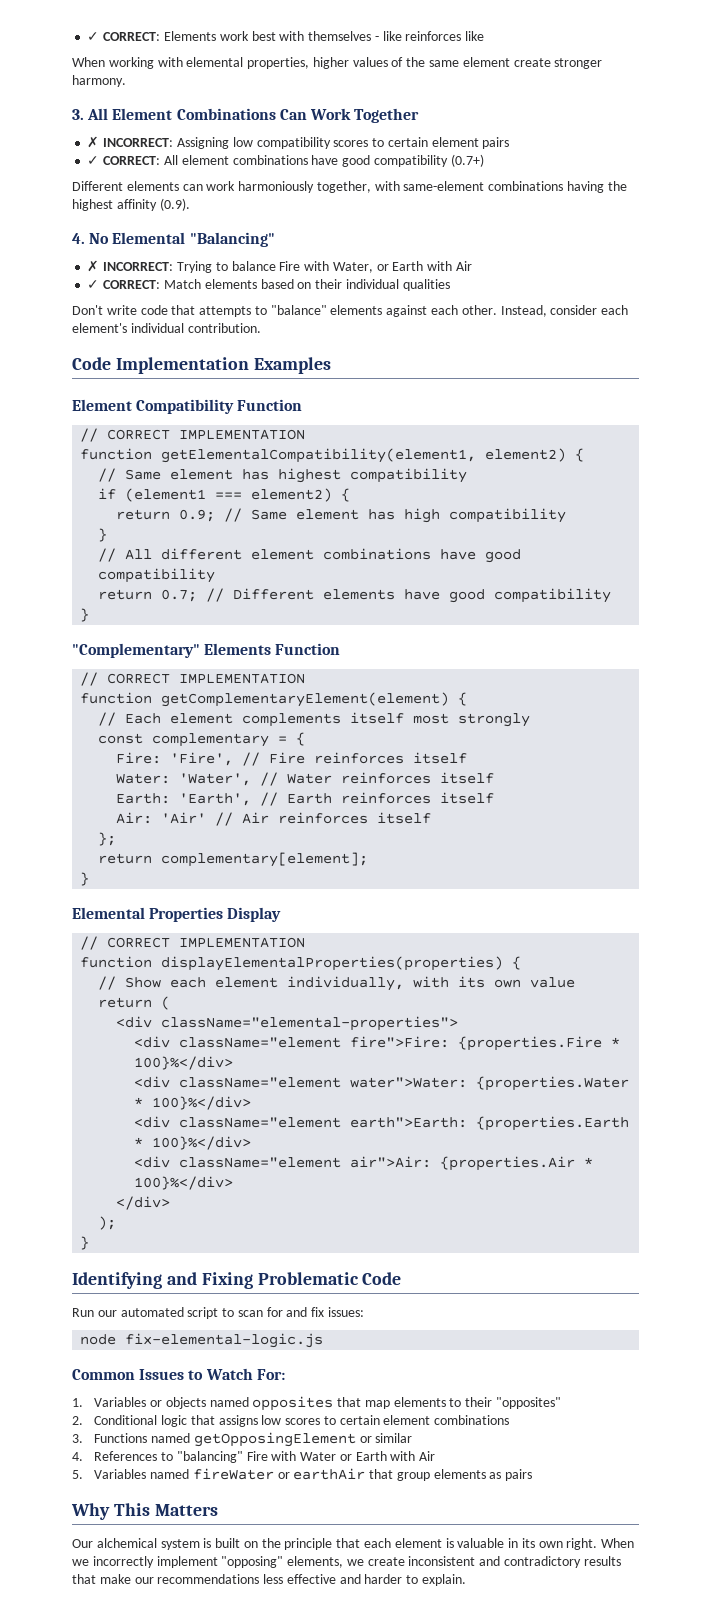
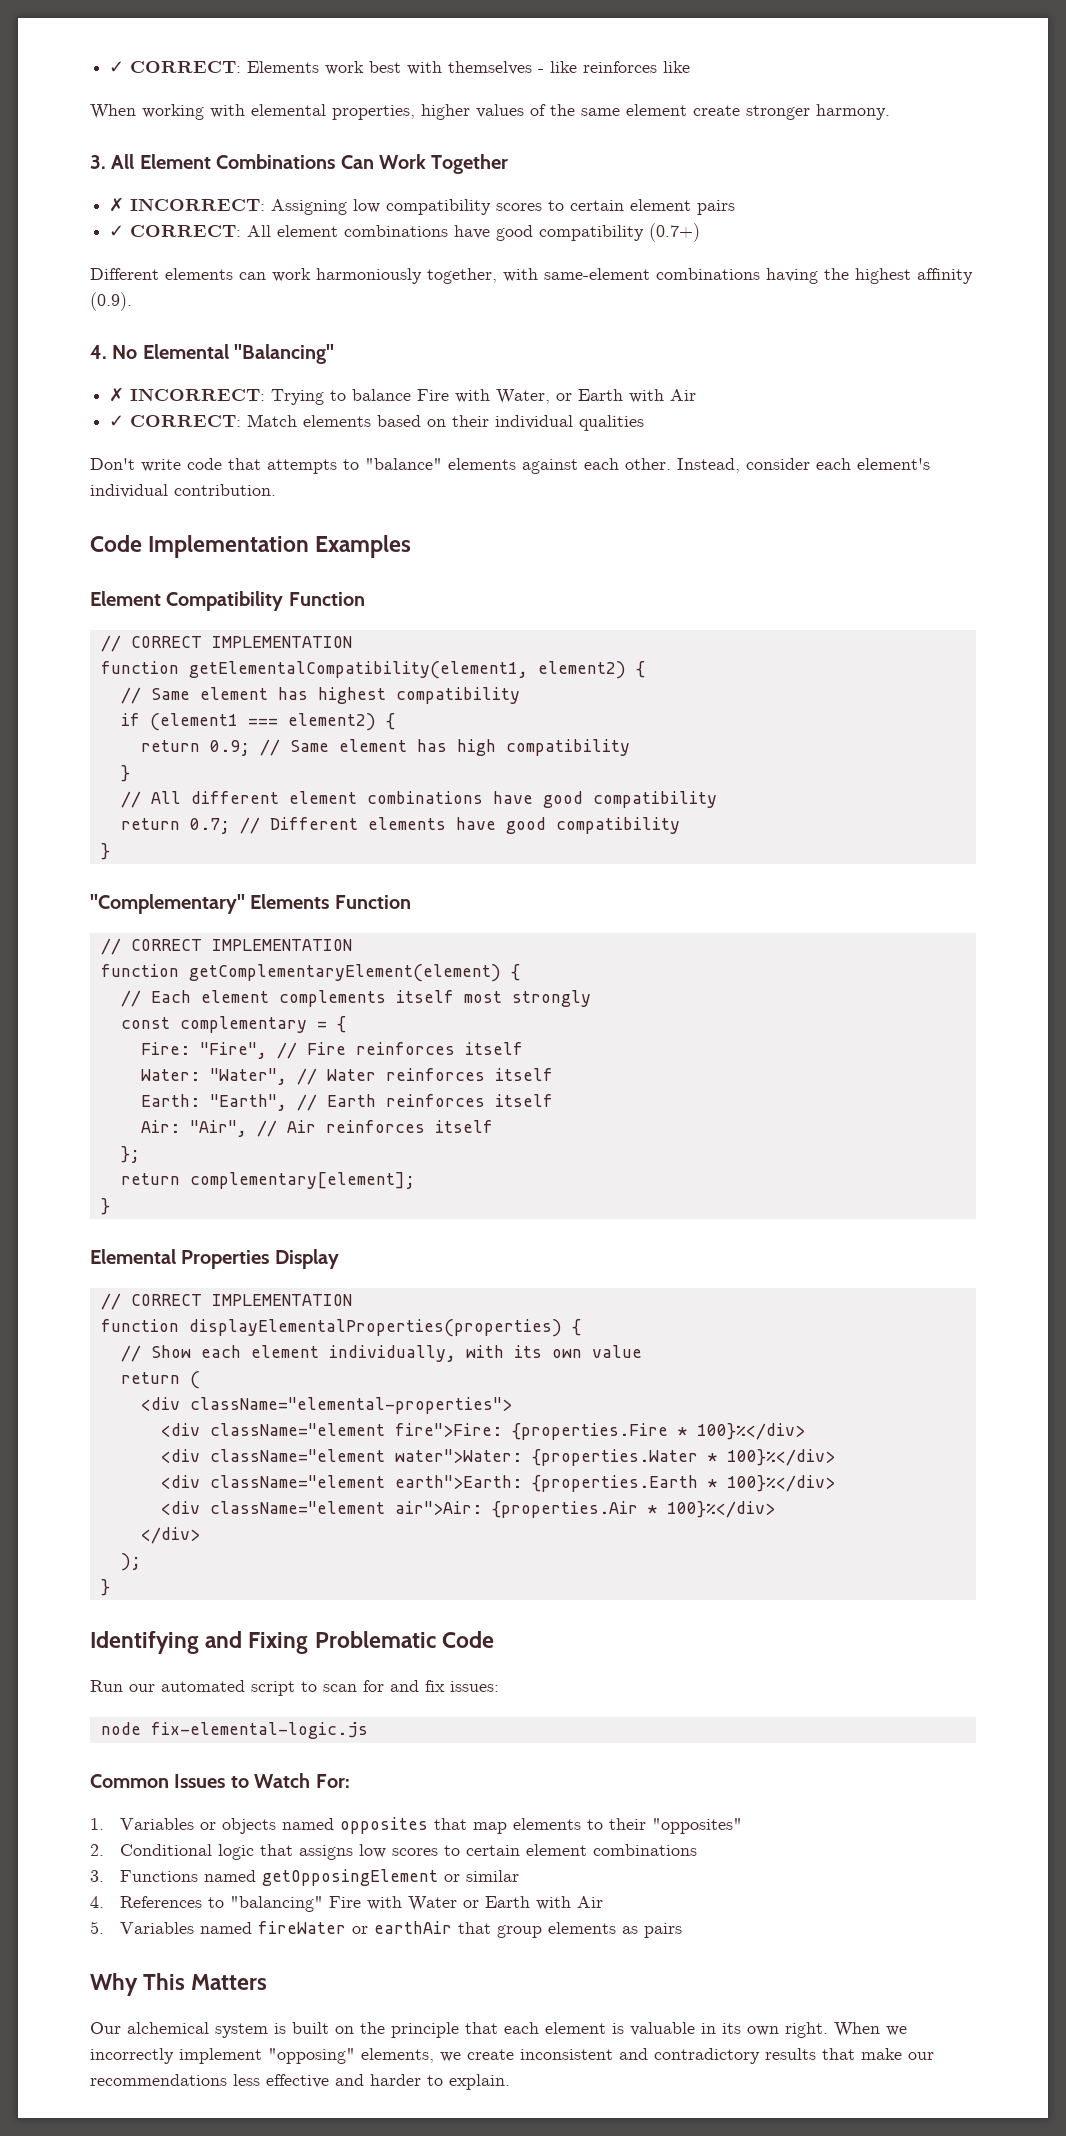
[170,752,234,766] 'Fire', -> [199,1042,267,1059] "Fire",
[179,773,252,786] 'Water', -> [209,1068,287,1085] "Water",
[179,793,252,806] 'Earth', -> [209,1094,287,1111] "Earth",
[161,812,207,824] 'Air' -> [189,1120,247,1137] "Air",

